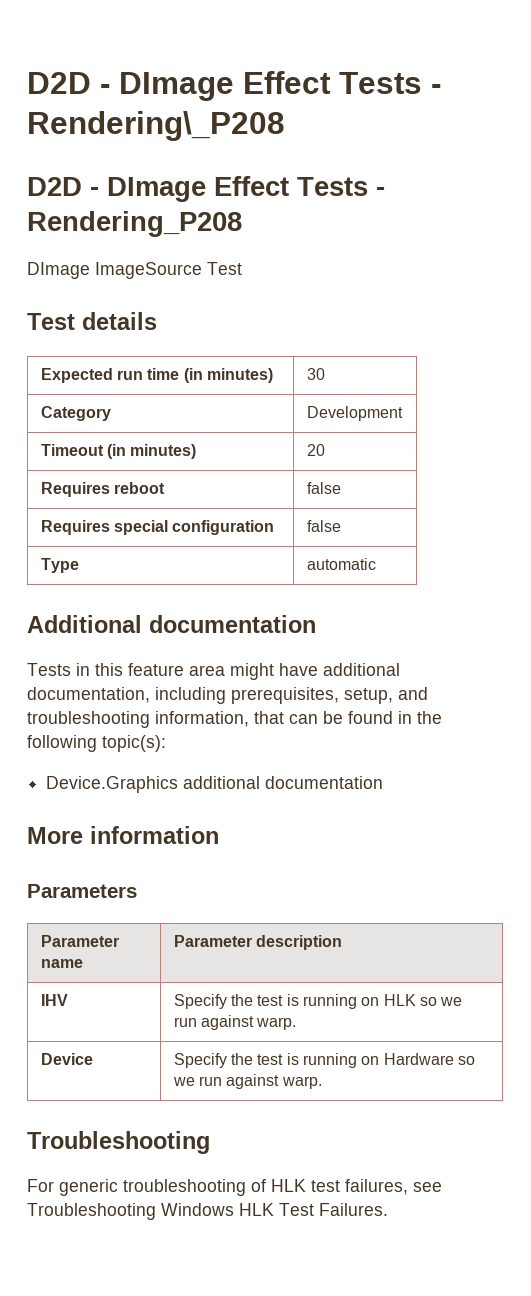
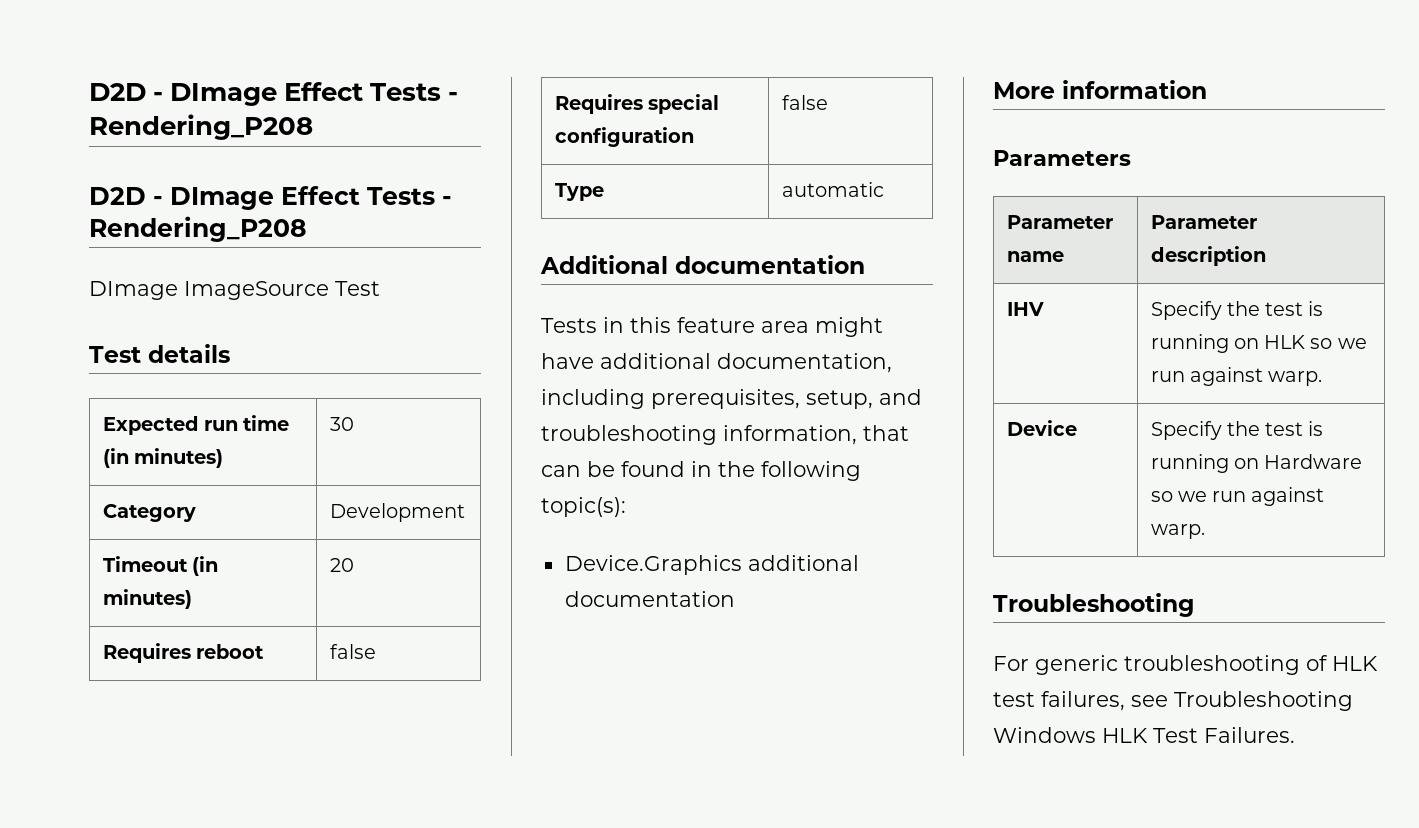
[27,71,441,101] [27,111,285,141] D2D - DImage Effect Tests - Rendering\_P208 -> [89,82,459,106] [89,114,313,140] D2D - DImage Effect Tests - Rendering_P208

